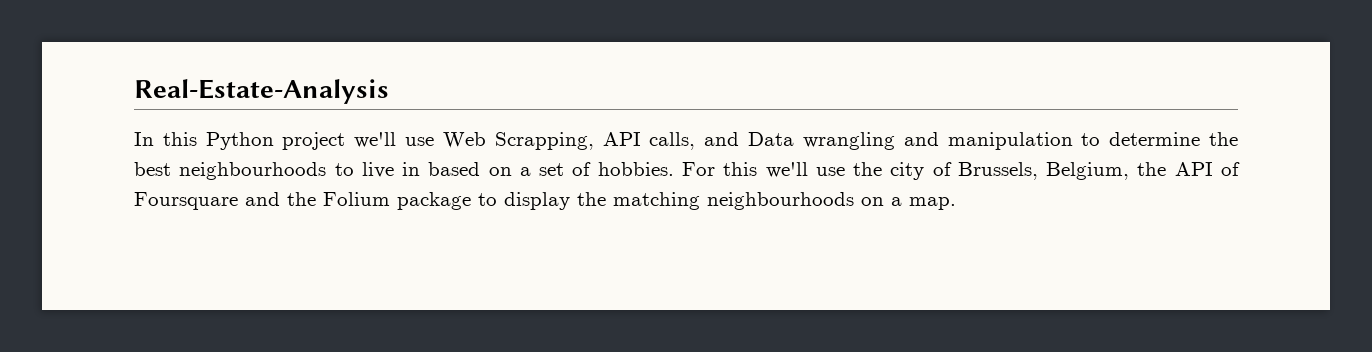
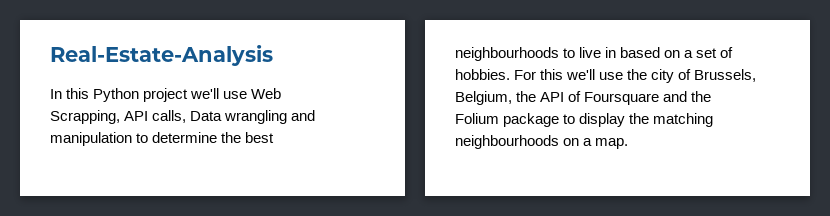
[704,132,740,146] and -> (187, 116) none

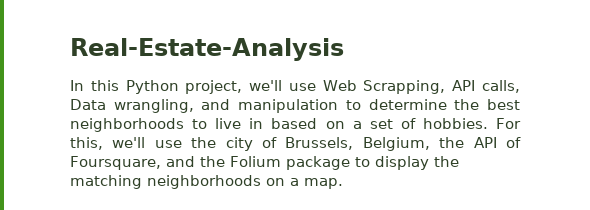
[143,88,189,102] project -> [185,80,243,94] project,
[224,110,288,124] wrangling -> [113,99,194,113] wrangling,
[455,47,559,61] neighbourhoods -> [70,118,184,132] neighborhoods
[540,69,564,80] this -> [70,137,103,150] this,
[584,92,660,105] Foursquare -> [70,156,161,170] Foursquare,
[455,135,559,149] neighbourhoods -> [147,175,261,189] neighborhoods

